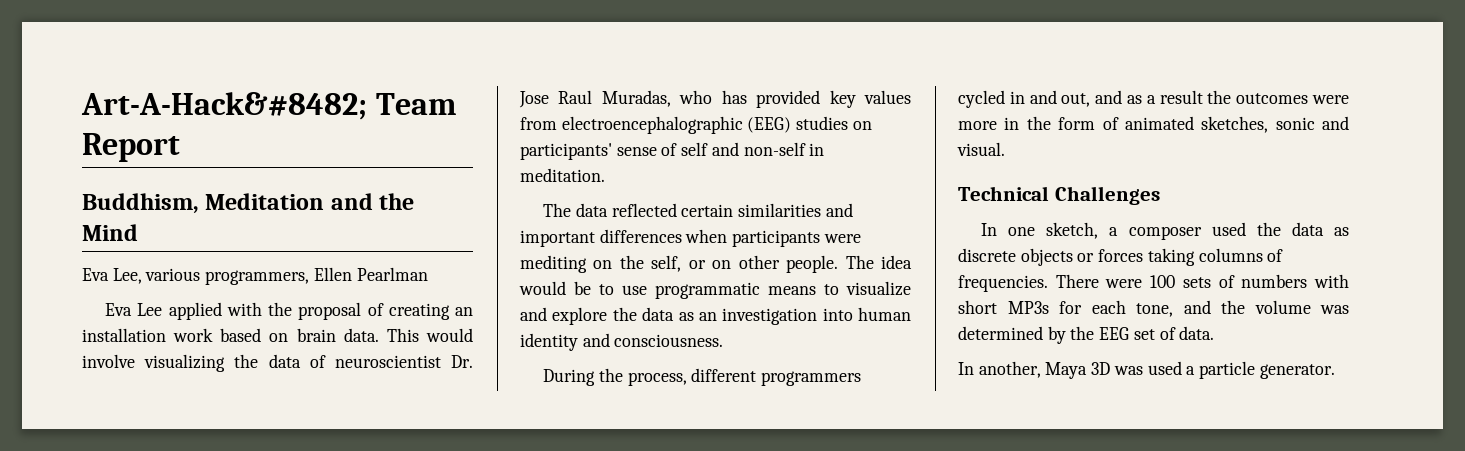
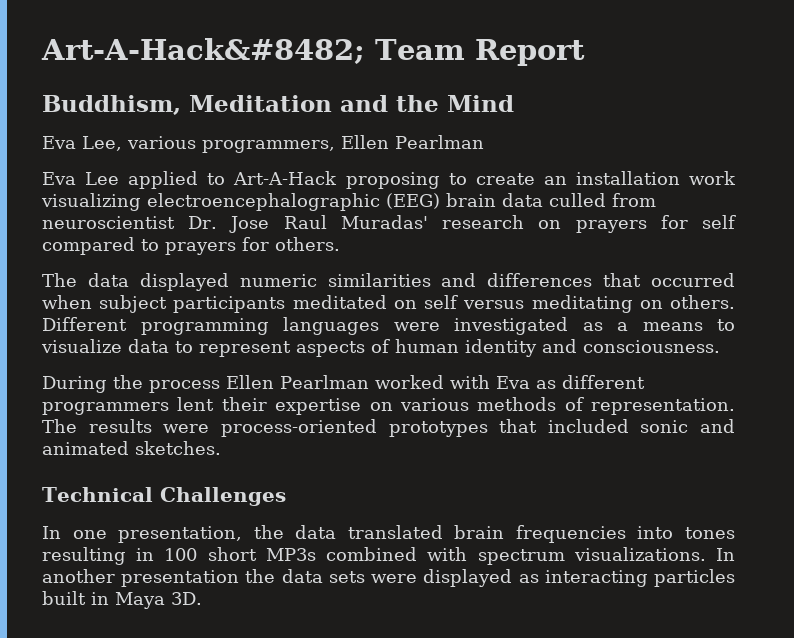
[226,302,474,320] [82,328,474,342] [82,354,473,372] [519,90,911,108] [520,116,872,134] [520,142,825,160] [520,168,605,182] [543,203,853,217] [520,229,861,247] [520,255,912,273] [519,281,911,299] [520,307,853,325] with the proposal of creating an installation work based on brain data. This would involve visualizing the data of neuroscientist Dr. Jose Raul Muradas, who has provided key values from electroencephalographic (EEG) studies on participants' sense of self and non-self in meditation. // The data reflected certain similarities and important differences when participants were mediting on the self, or on other people. The idea would be to use programmatic means to visualize and explore the data as an investigation into -> [207,171,737,189] [41,193,656,211] [42,215,737,233] [42,237,340,255] [42,273,735,291] [42,295,735,313] [42,317,735,335] [41,339,390,357] to Art-A-Hack proposing to create an installation work visualizing electroencephalographic (EEG) brain data culled from neuroscientist Dr. Jose Raul Muradas' research on prayers for self compared to prayers for others. // The data displayed numeric similarities and differences that occurred when subject participants meditated on self versus meditating on others. Different programming languages were investigated as a means to visualize data to represent aspects of
[627,368,862,386] [958,90,1349,108] [958,116,1349,133] [957,142,1005,156] [958,186,1160,205] [981,222,1349,240] [958,248,1284,266] [958,274,1349,292] [958,300,1349,317] [958,326,1215,344] [958,361,1335,379] process, different programmers cycled in and out, and as a result the outcomes were more in the form of animated sketches, sonic and visual. // Technical Challenges // In one sketch, a composer used the data as discrete objects or forces taking columns of frequencies. There were 100 sets of numbers with short MP3s for each tone, and the volume was determined by the EEG set of data. // In another, Maya 3D was used a particle generator. -> [149,375,645,393] [42,397,735,415] [42,419,735,437] [42,441,221,455] [42,487,286,506] [42,525,735,543] [42,547,735,565] [42,569,735,587] [42,591,202,609] process Ellen Pearlman worked with Eva as different programmers lent their expertise on various methods of representation. The results were process-oriented prototypes that included sonic and animated sketches. // Technical Challenges // In one presentation, the data translated brain frequencies into tones resulting in 100 short MP3s combined with spectrum visualizations. In another presentation the data sets were displayed as interacting particles built in Maya 3D.

